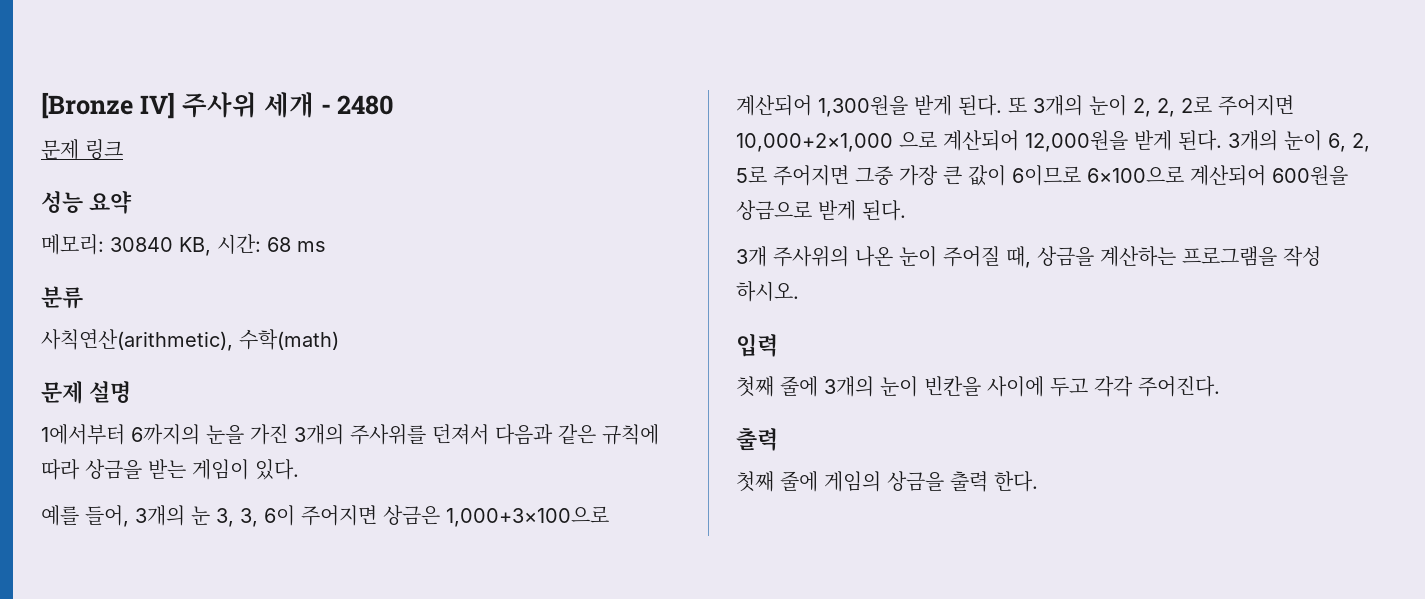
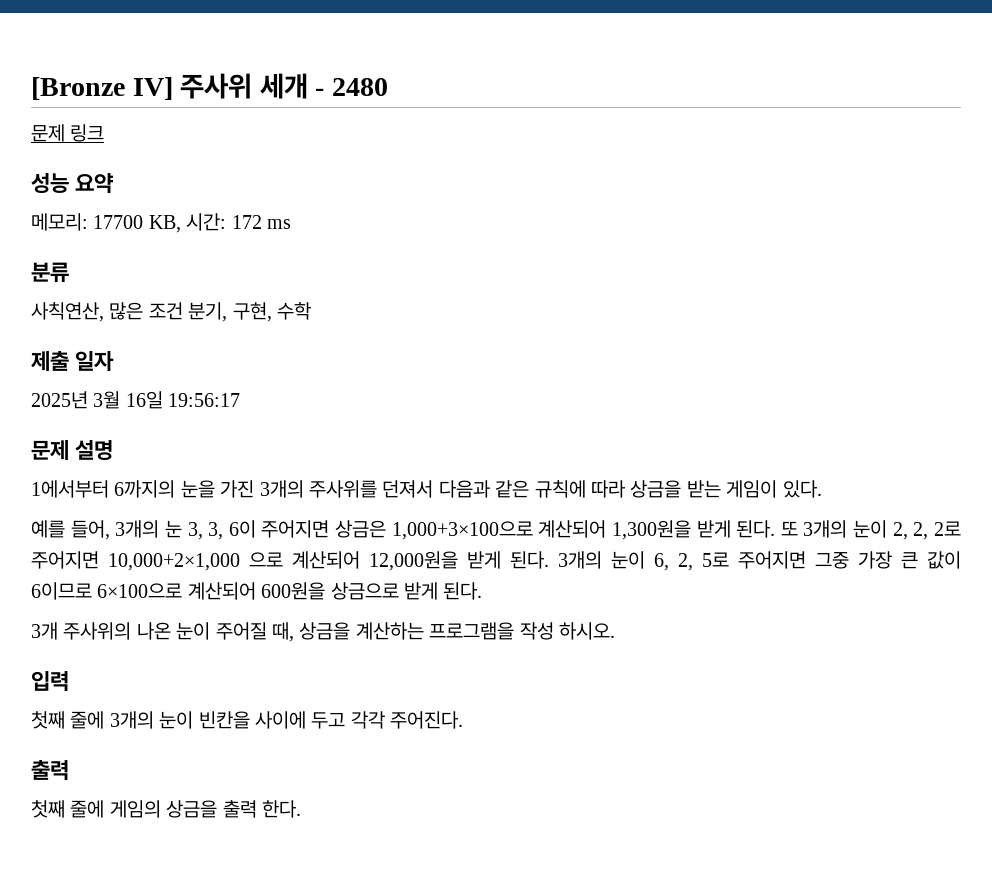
[110,237,173,252] 30840 -> [93,215,144,229] 17700
[267,237,291,252] 68 -> [231,215,262,229] 172
[41,329,339,351] 사칙연산(arithmetic), 수학(math) -> [31,302,311,322] [31,351,115,372] [31,391,241,409] 사칙연산, 많은 조건 분기, 구현, 수학 // 제출 일자 // 2025년 3월 16일 19:56:17

